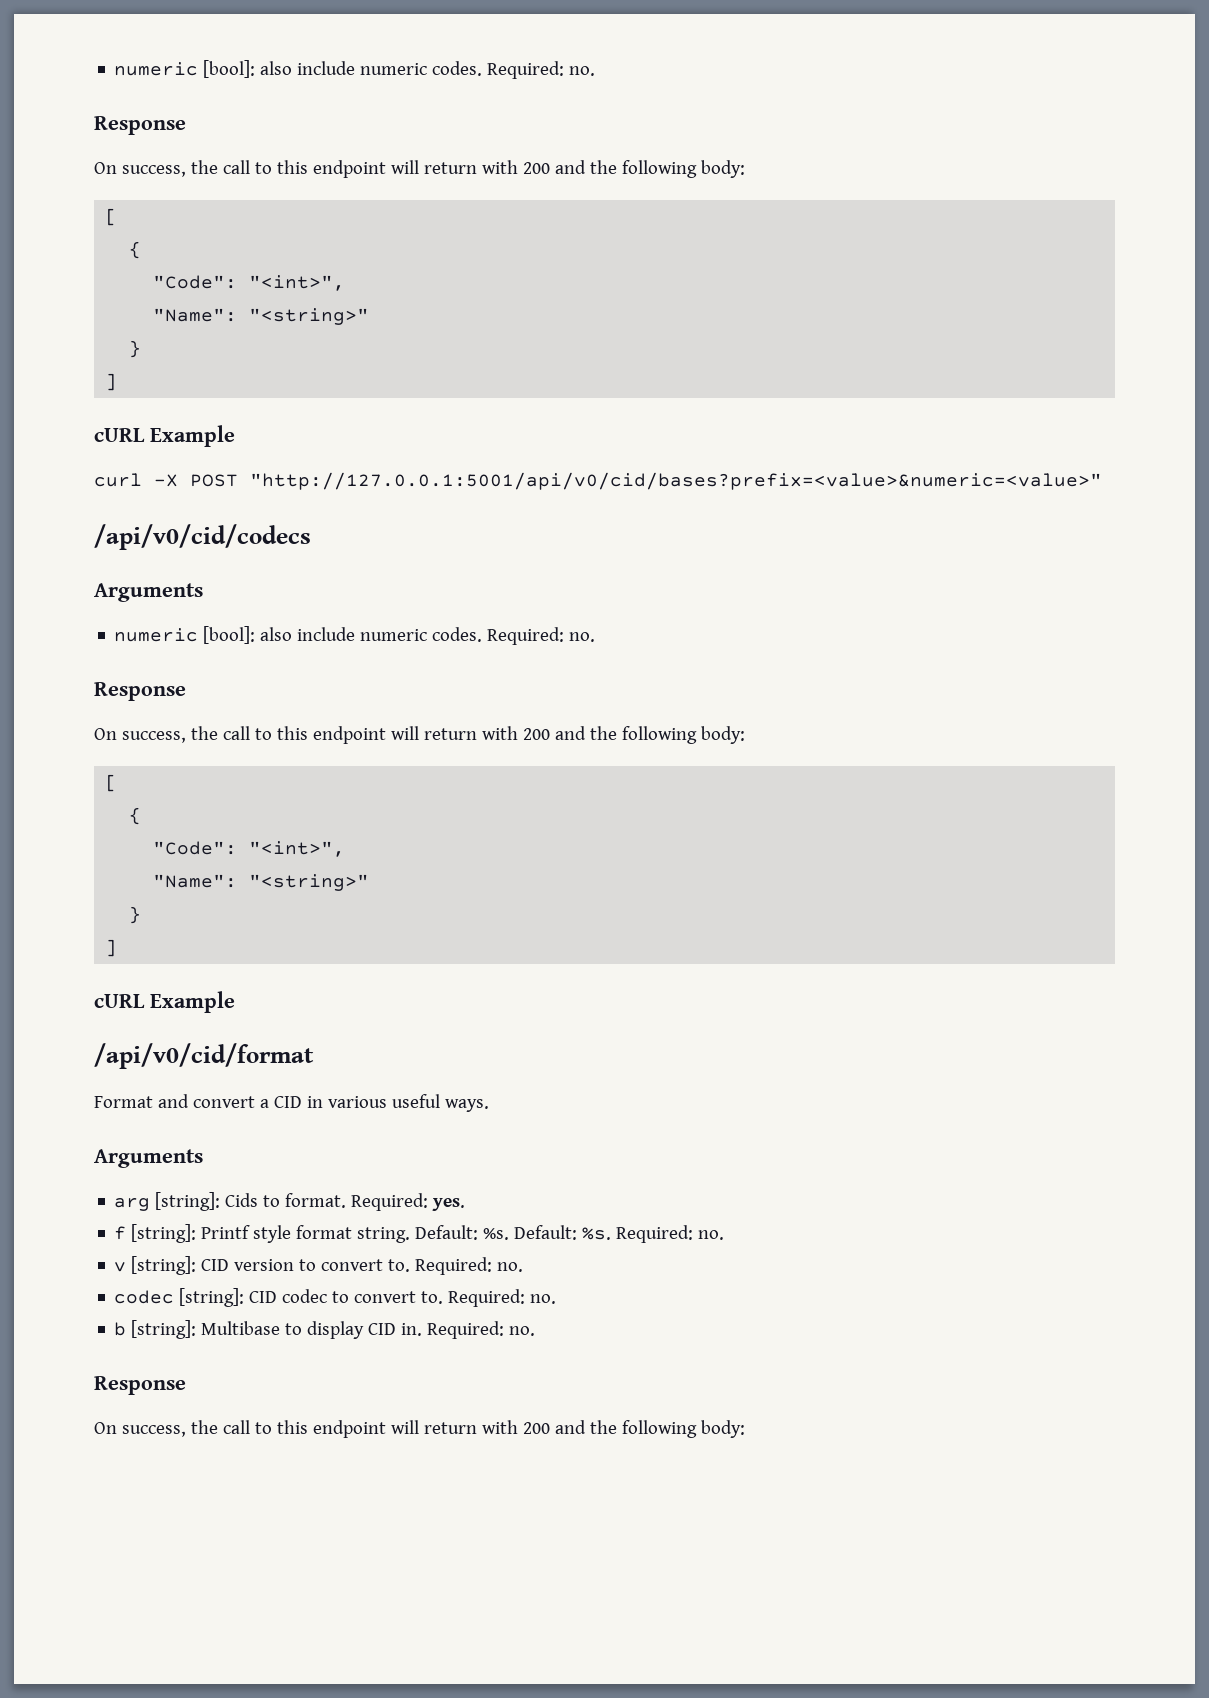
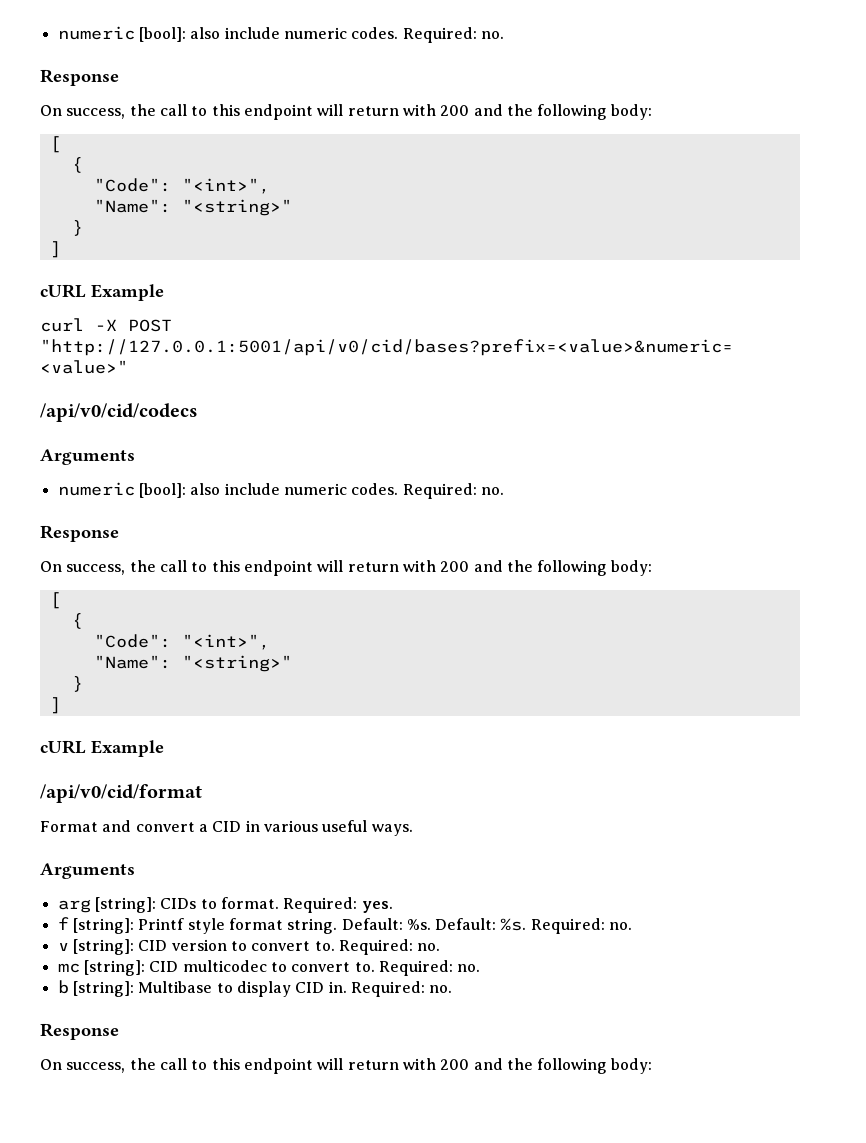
[225,1193,259,1207] Cids -> [160,898,197,909] CIDs
[114,1288,328,1307] codec [string]: CID codec -> [57,960,267,976] mc [string]: CID multicodec

